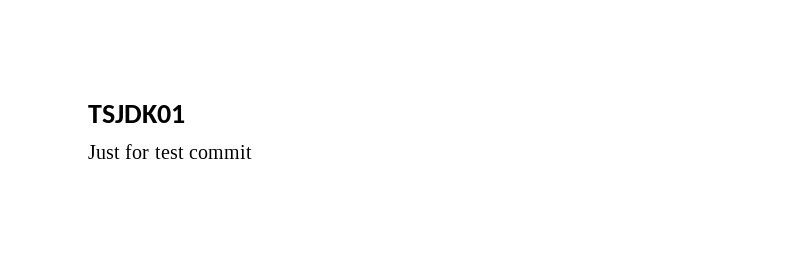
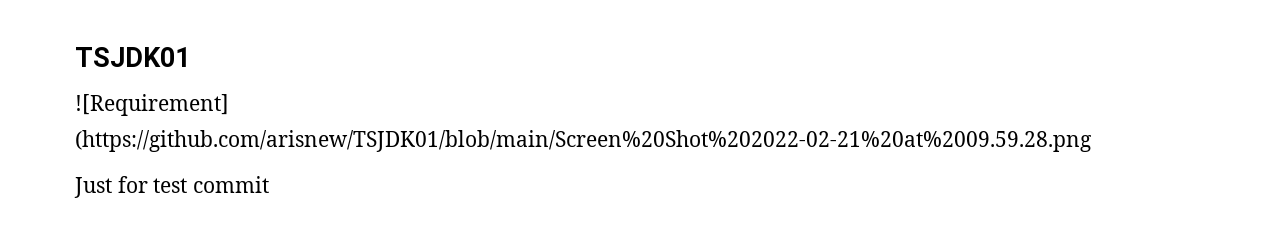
(185, 114) none -> [75,94,229,116] [75,130,1092,152] // ![Requirement] (https://github.com/arisnew/TSJDK01/blob/main/Screen%20Shot%202022-02-21%20at%2009.59.28.png

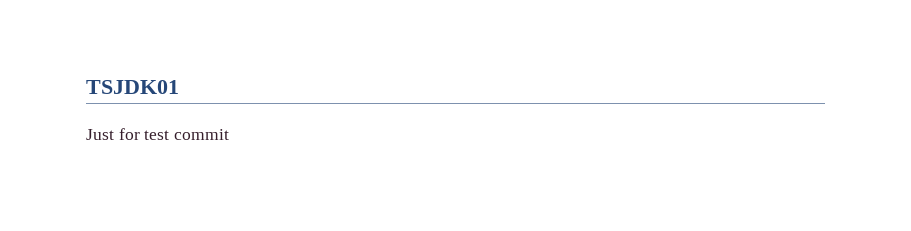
[75,94,229,116] [75,130,1092,152] // ![Requirement] (https://github.com/arisnew/TSJDK01/blob/main/Screen%20Shot%202022-02-21%20at%2009.59.28.png -> (179, 87) none

